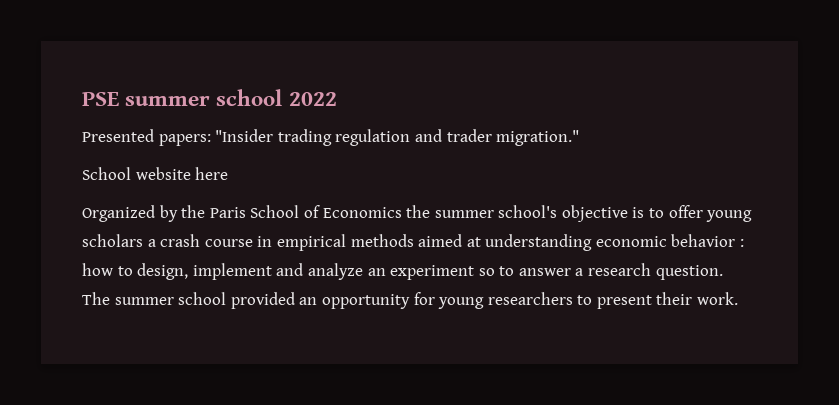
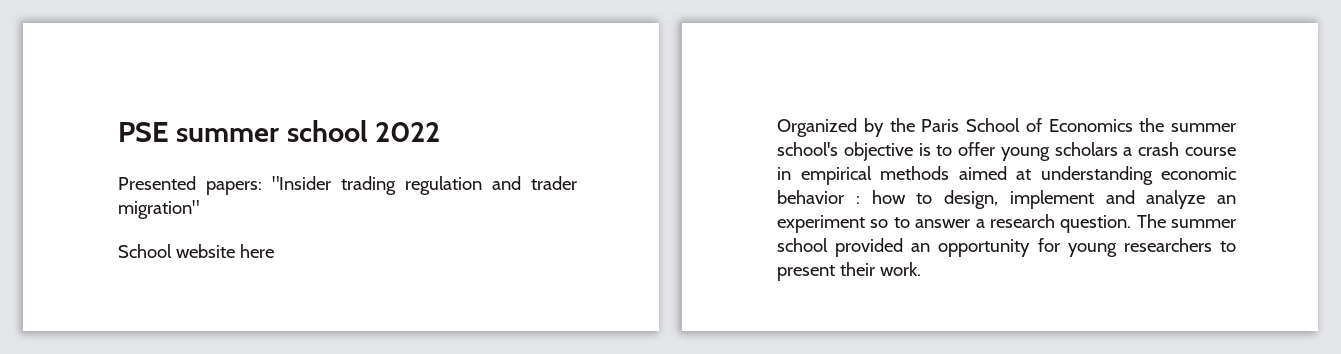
[496,130,580,146] migration." -> [118,200,199,219] migration"

